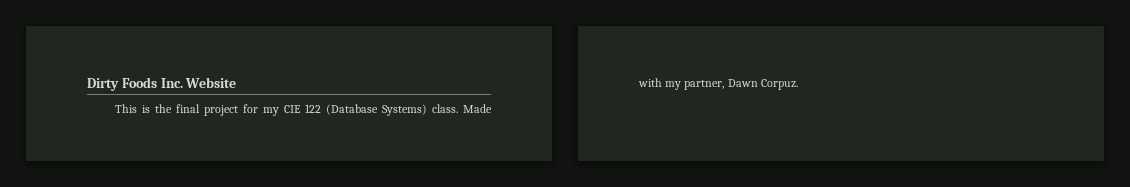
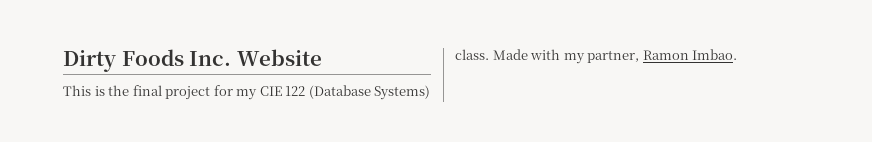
[727,79,798,90] Dawn Corpuz. -> [642,49,738,60] Ramon Imbao.

